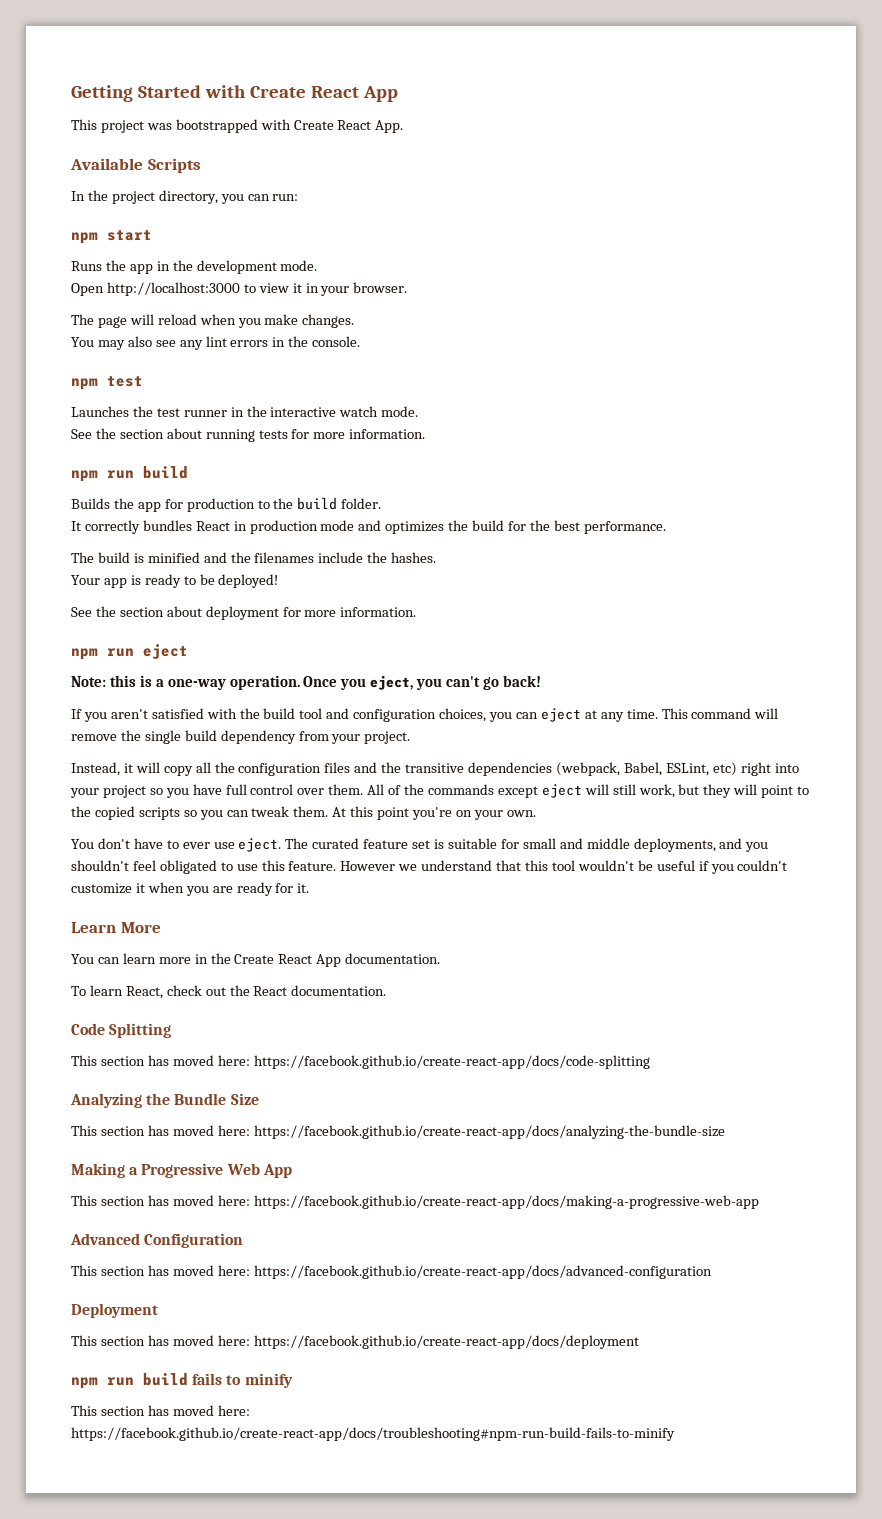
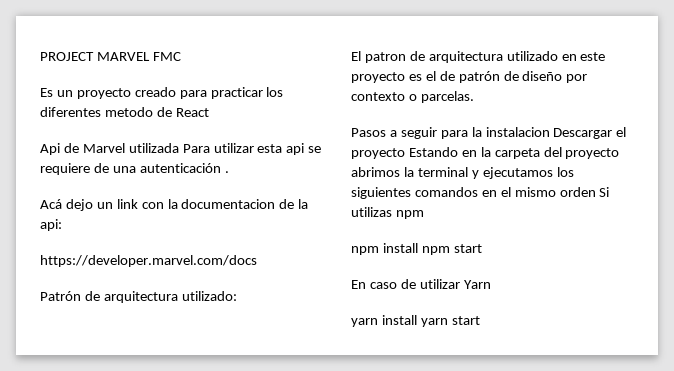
[71,85,398,102] [71,119,404,133] [70,158,201,173] [71,190,299,204] [71,230,152,244] [71,260,318,274] [71,282,408,296] [71,314,355,328] [71,336,361,350] [71,376,143,390] [71,406,419,417] [71,428,426,442] [71,466,188,482] [71,497,382,512] [71,520,666,534] [71,552,437,563] [71,574,279,588] [71,606,417,620] [71,644,188,660] [71,675,541,690] [71,708,779,722] [71,730,411,744] [71,762,799,776] [70,784,810,798] [71,806,536,820] [71,838,769,852] [71,860,788,874] [71,882,310,896] [71,922,161,933] [71,953,441,967] [71,985,387,999] [71,1023,172,1038] [71,1055,650,1069] [70,1093,259,1108] [71,1125,725,1139] [71,1163,292,1178] [71,1195,759,1209] [70,1233,244,1248] [71,1265,712,1279] [71,1303,158,1318] [71,1335,639,1349] [71,1373,293,1389] [71,1405,250,1416] [71,1427,675,1441] Getting Started with Create React App // This project was bootstrapped with Create React App. // Available Scripts // In the project directory, you can run: // npm start // Runs the app in the development mode. // Open http://localhost:3000 to view it in your browser. // The page will reload when you make changes. // You may also see any lint errors in the console. // npm test // Launches the test runner in the interactive watch mode. // See the section about running tests for more information. // npm run build // Builds the app for production to the build folder. // It correctly bundles React in production mode and optimizes the build for the best performance. // The build is minified and the filenames include the hashes. // Your app is ready to be deployed! // See the section about deployment for more information. // npm run eject // Note: this is a one-way operation. Once you eject, you can't go back! // If you aren't satisfied with the build tool and configuration choices, you can eject at any time. This command will remove the single build dependency from your project. // Instead, it will copy all the configuration files and the transitive dependencies (webpack, Babel, ESLint, etc) right into your project so you have full control over them. All of the commands except eject will still work, but they will point to the copied scripts so you can tweak them. At this point you're on your own. // You don't have to ever use eject. The curated feature set is suitable for small and middle deployments, and you shouldn't feel obligated to use this feature. However we understand that this tool wouldn't be useful if you couldn't customize it when you are ready for it. // Learn More // You can learn more in the Create React App documentation. // To learn React, check out the React documentation. // Code Splitting // This section has moved here: https://facebook.github.io/create-react-app/docs/code-splitting // Analyzing the Bundle Size // This section has moved here: https://facebook.github.io/create-react-app/docs/analyzing-the-bundle-size // Making a Progressive Web App // This section has moved here: https://facebook.github.io/create-react-app/docs/making-a-progressive-web-app // Advanced Configuration // This section has moved here: https://facebook.github.io/create-react-app/docs/advanced-configuration // Deployment // This section has moved here: https://facebook.github.io/create-react-app/docs/deployment // npm run build fails to minify // This section has moved here: https://facebook.github.io/create-react-app/docs/troubleshooting#npm-run-build-fails-to-minify -> [40,52,181,61] [40,87,284,99] [40,107,209,117] [40,143,322,155] [40,163,229,175] [40,199,309,211] [40,219,62,231] [40,255,257,267] [40,291,237,303] [351,51,606,63] [351,71,588,83] [351,91,474,103] [351,127,627,139] [351,147,620,159] [351,167,574,179] [351,187,610,199] [351,207,424,219] [351,243,482,255] [351,279,491,289] [351,315,480,327] PROJECT MARVEL FMC // Es un proyecto creado para practicar los diferentes metodo de React // Api de Marvel utilizada Para utilizar esta api se requiere de una autenticación . // Acá dejo un link con la documentacion de la api: // https://developer.marvel.com/docs // Patrón de arquitectura utilizado: // El patron de arquitectura utilizado en este proyecto es el de patrón de diseño por contexto o parcelas. // Pasos a seguir para la instalacion Descargar el proyecto Estando en la carpeta del proyecto abrimos la terminal y ejecutamos los siguientes comandos en el mismo orden Si utilizas npm // npm install npm start // En caso de utilizar Yarn // yarn install yarn start

